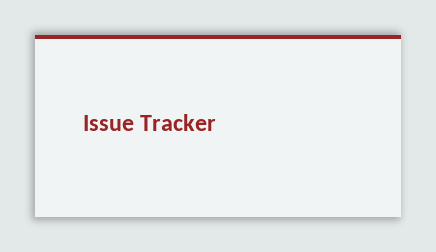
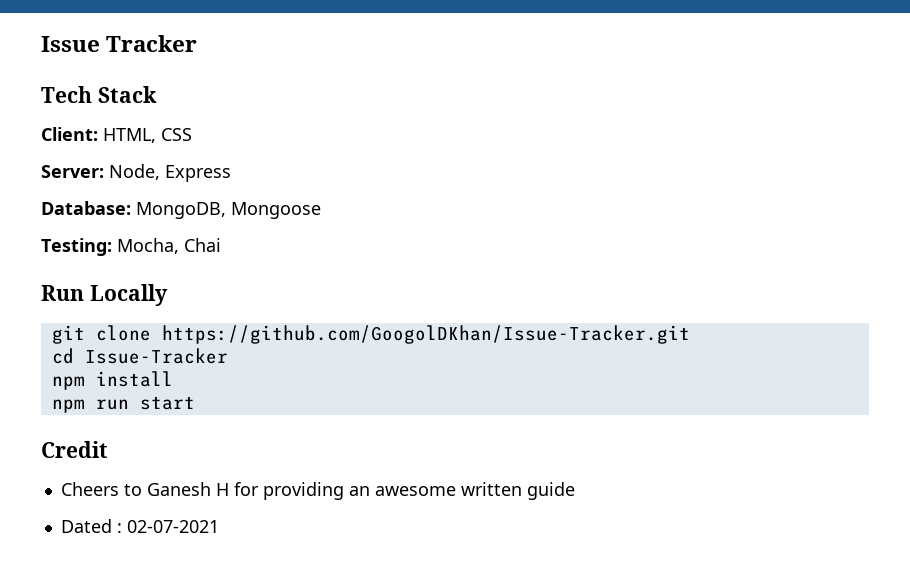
(217, 122) none -> [41,86,157,103] [41,127,192,143] [41,164,231,182] [41,201,321,219] [41,238,221,256] [41,284,168,306] [51,325,690,344] [51,348,228,364] [51,371,173,390] [51,396,195,413] [41,441,108,458] [60,482,575,500] [60,519,219,533] // Tech Stack // Client: HTML, CSS // Server: Node, Express // Database: MongoDB, Mongoose // Testing: Mocha, Chai // Run Locally // git clone https://github.com/GoogolDKhan/Issue-Tracker.git // cd Issue-Tracker // npm install // npm run start // Credit // Cheers to Ganesh H for providing an awesome written guide // Dated : 02-07-2021

